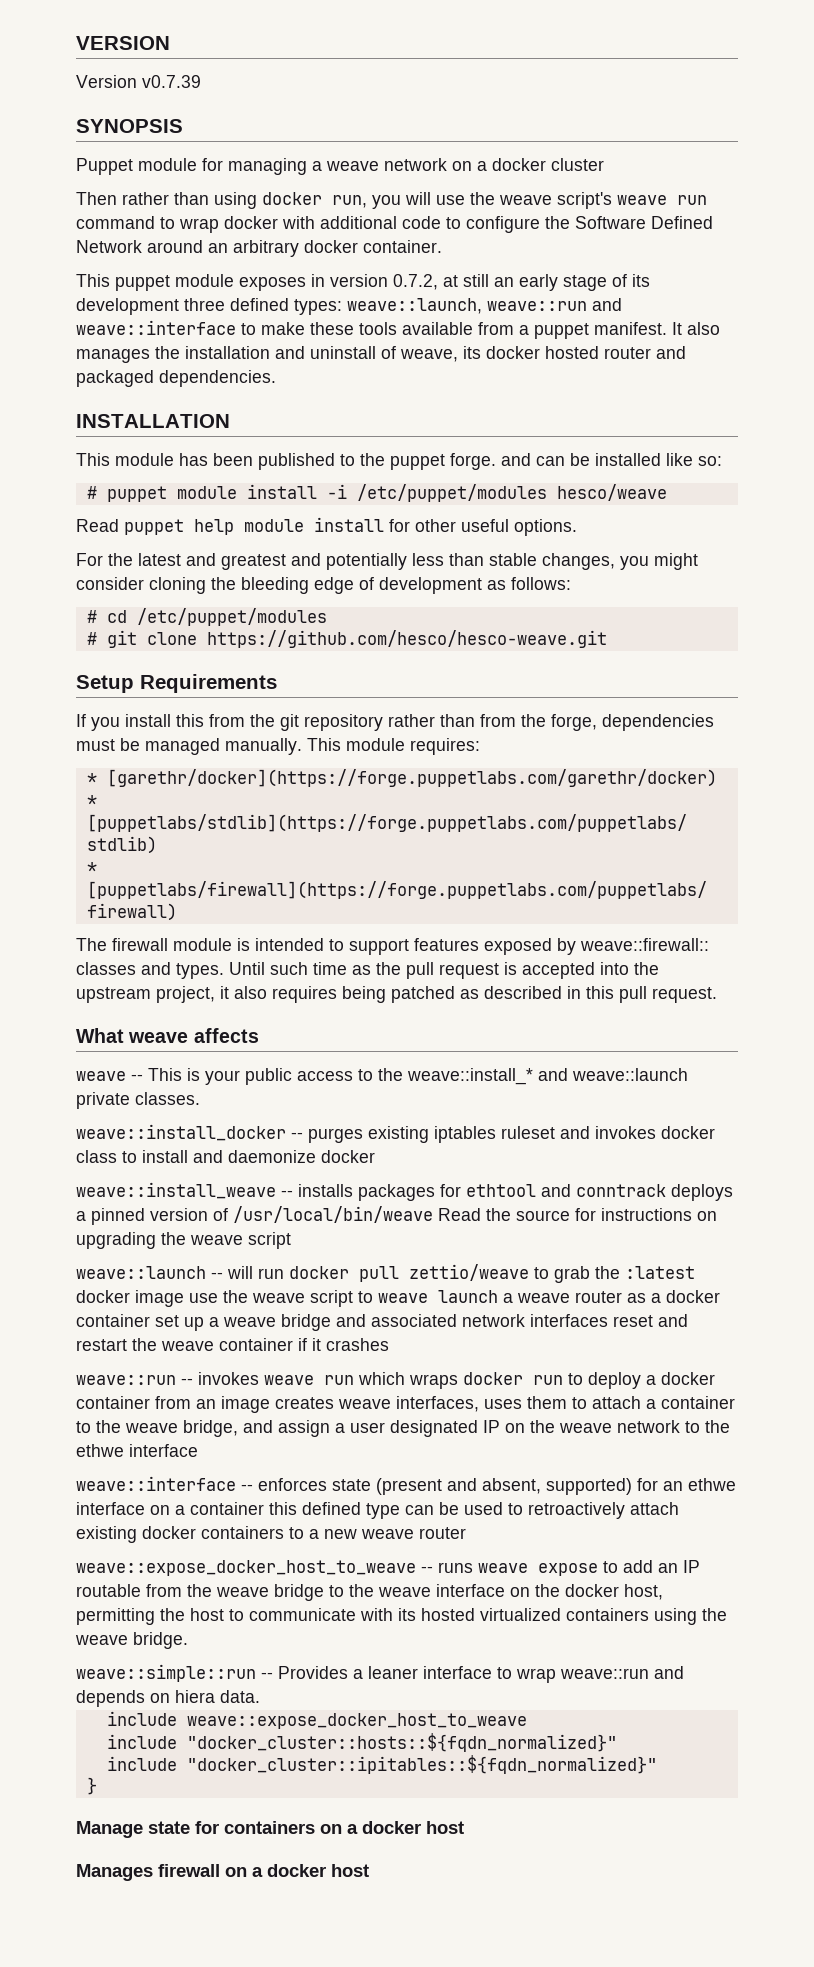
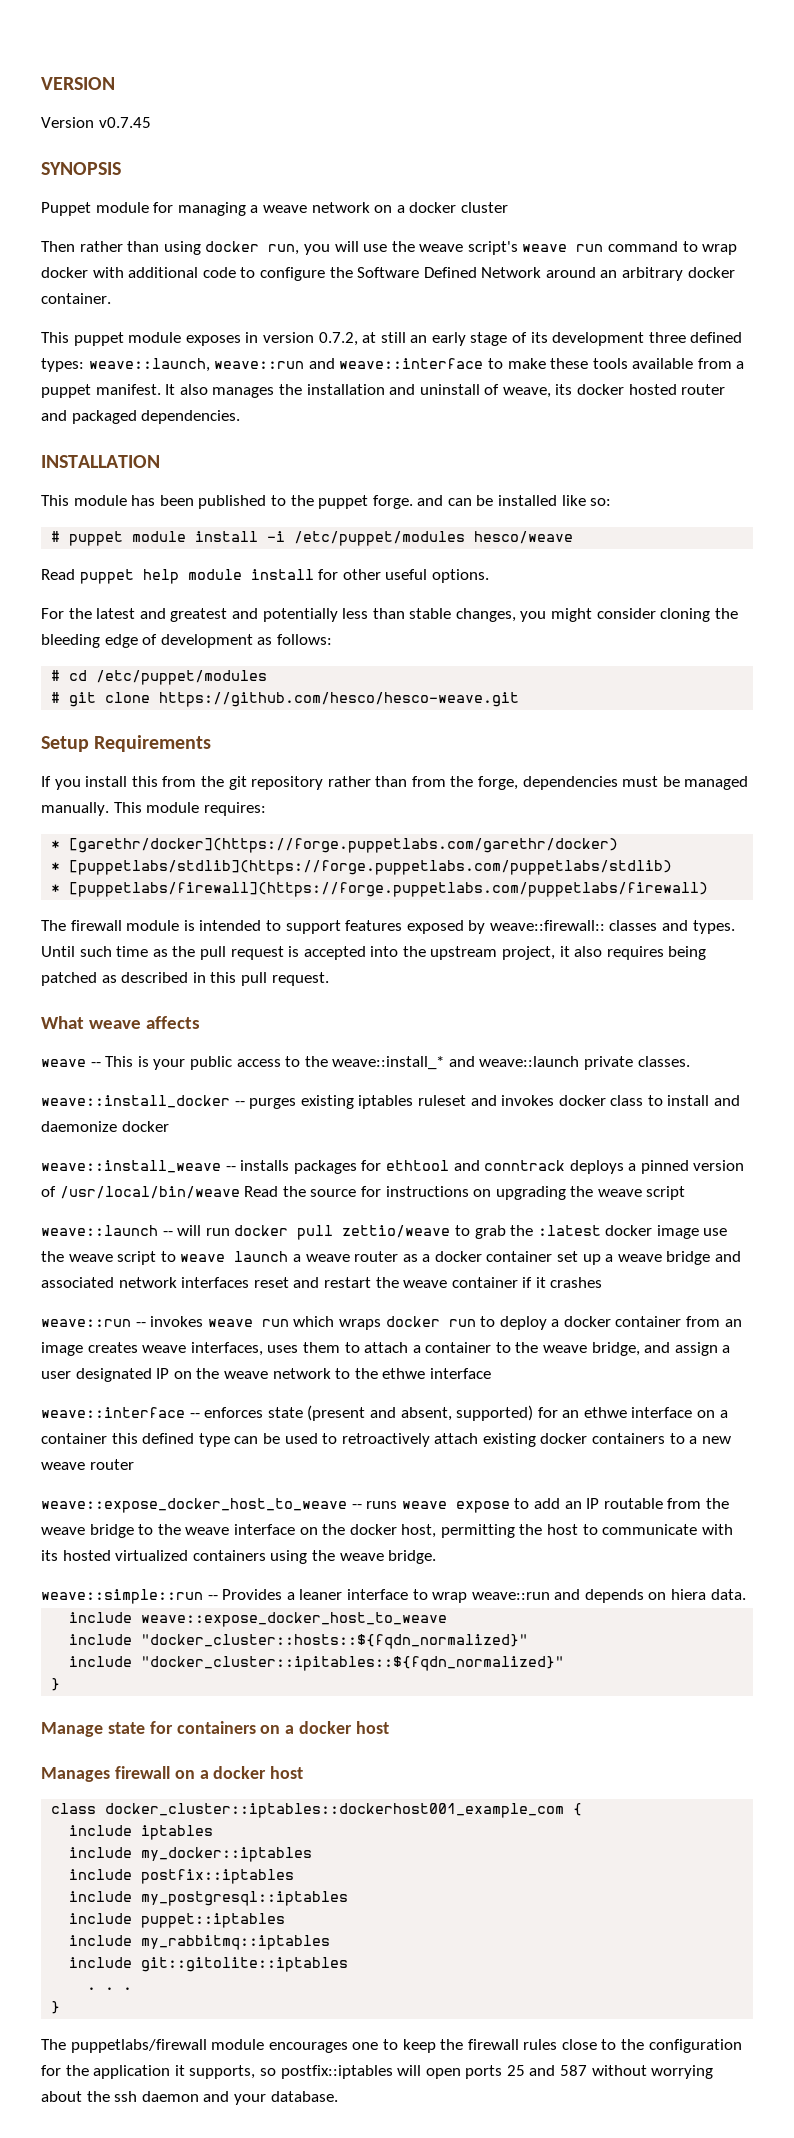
[142,75,201,88] v0.7.39 -> [98,117,151,128] v0.7.45
(369, 1870) none -> [51,1803,583,1818] [69,1825,214,1840] [69,1847,313,1862] [69,1869,295,1884] [69,1891,349,1906] [69,1913,286,1928] [69,1935,331,1950] [69,1957,349,1972] [87,1987,133,1990] [51,2001,61,2014] [41,2039,742,2053] [41,2065,714,2079] [41,2091,338,2105] // class docker_cluster::iptables::dockerhost001_example_com { // include iptables // include my_docker::iptables // include postfix::iptables // include my_postgresql::iptables // include puppet::iptables // include my_rabbitmq::iptables // include git::gitolite::iptables // . . . // } // The puppetlabs/firewall module encourages one to keep the firewall rules close to the configuration for the application it supports, so postfix::iptables will open ports 25 and 587 without worrying about the ssh daemon and your database.

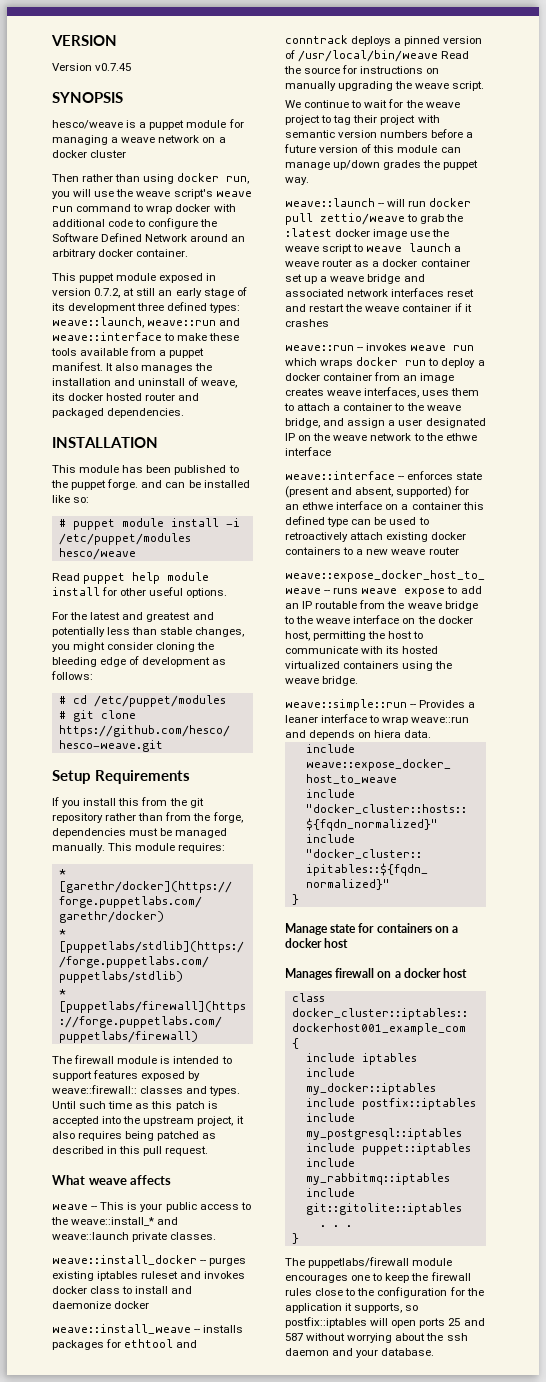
[41,202,91,216] Puppet -> [52,120,185,130] hesco/weave is a puppet
[185,335,241,346] exposes -> [159,273,204,283] exposed
[172,946,284,960] the pull request -> [151,1101,205,1111] this patch
(492, 1193) none -> [285,81,336,91] manually
[646,1186,686,1200] script -> [452,81,485,91] [285,99,460,108] [285,115,440,125] [285,129,474,138] [284,144,461,153] [285,160,479,170] [285,177,309,185] script. // We continue to wait for the weave project to tag their project with semantic version numbers before a future version of this module can manage up/down grades the puppet way.

